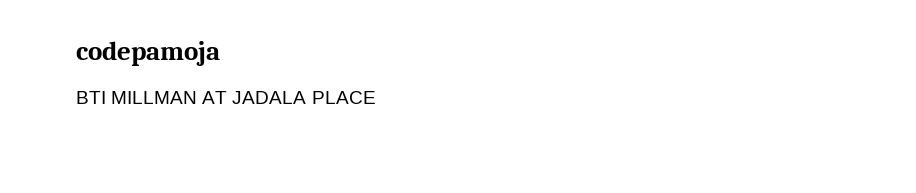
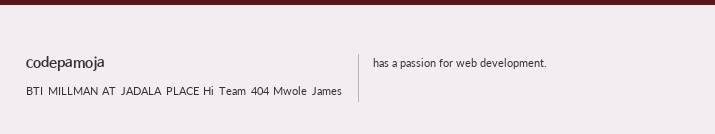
(376, 97) none -> [203,86,342,95] [373,58,547,69] Hi Team 404 Mwole James has a passion for web development.

